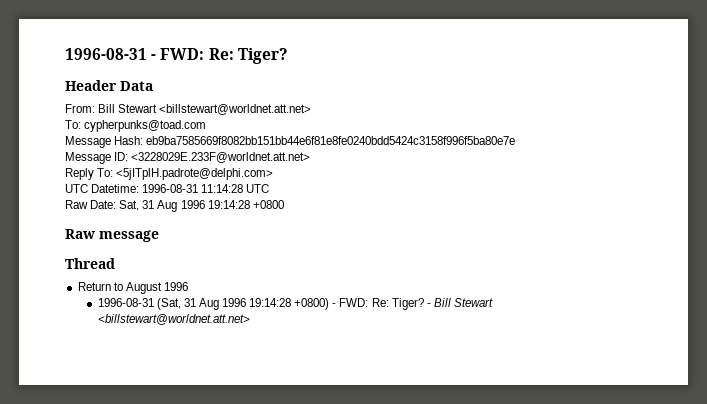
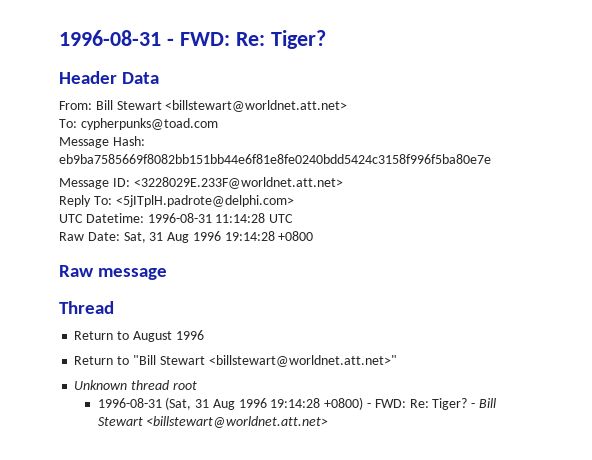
(188, 286) none -> [74,355,397,367] [74,380,197,390] // Return to "Bill Stewart <billstewart@worldnet.att.net>" // Unknown thread root

